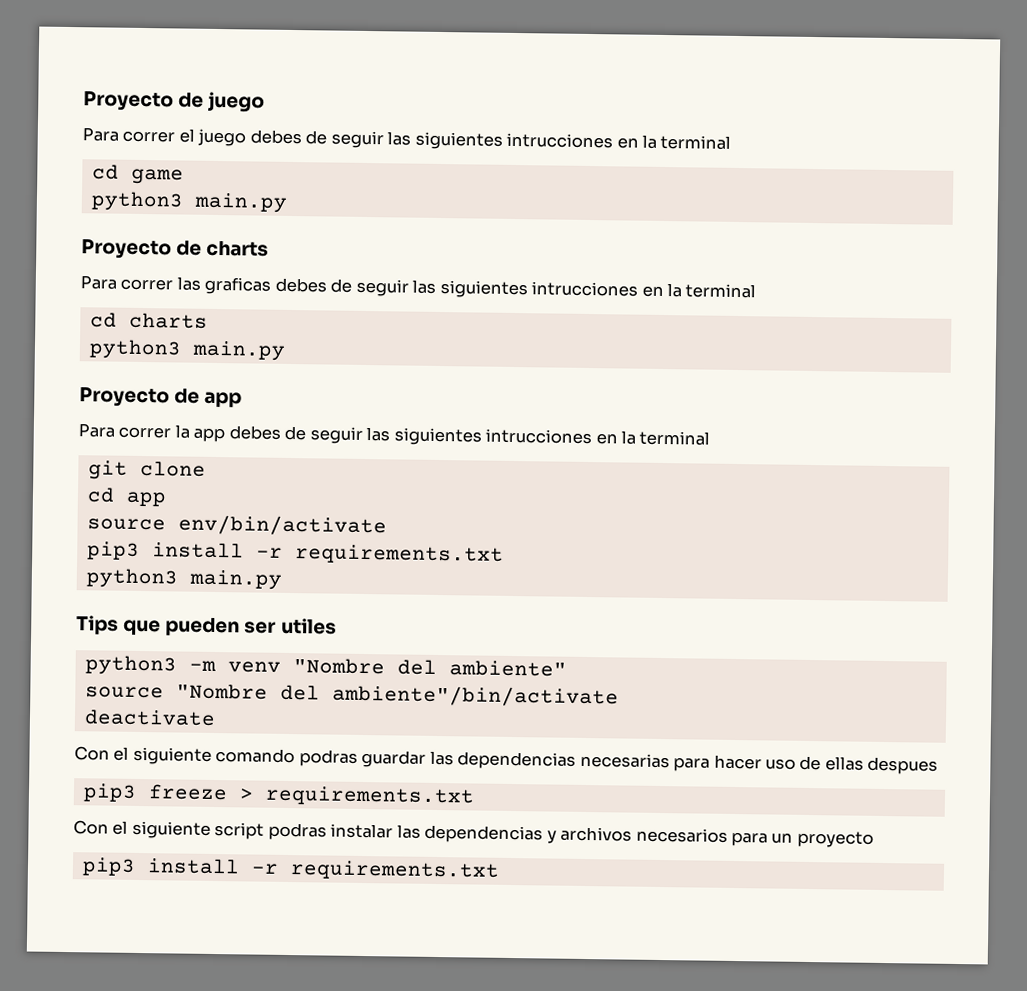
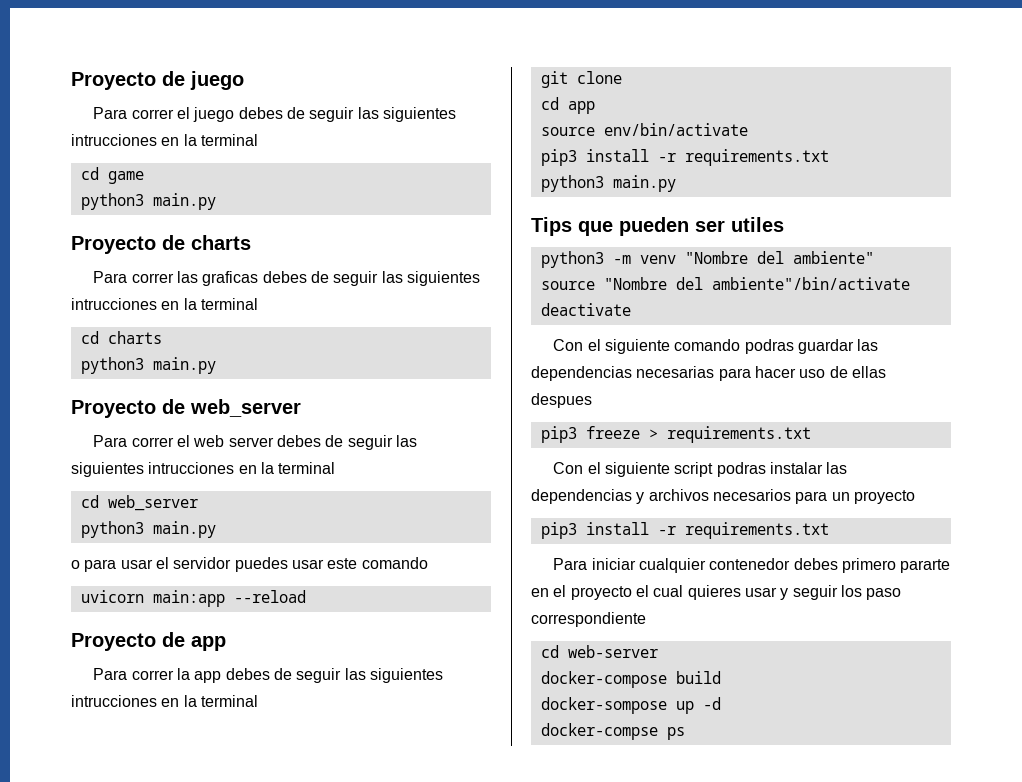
(286, 350) none -> [71,399,301,418] [93,435,417,450] [71,462,336,477] [80,495,198,511] [80,521,216,538] [71,557,428,572] [80,590,306,607] // Proyecto de web_server // Para correr el web server debes de seguir las siguientes intrucciones en la terminal // cd web_server // python3 main.py // o para usar el servidor puedes usar este comando // uvicorn main:app --reload
(500, 870) none -> [553,558,951,573] [531,585,902,600] [531,612,646,627] [540,645,658,658] [540,671,721,688] [540,697,721,714] [540,723,685,740] // Para iniciar cualquier contenedor debes primero pararte en el proyecto el cual quieres usar y seguir los paso correspondiente // cd web-server // docker-compose build // docker-sompose up -d // docker-compse ps

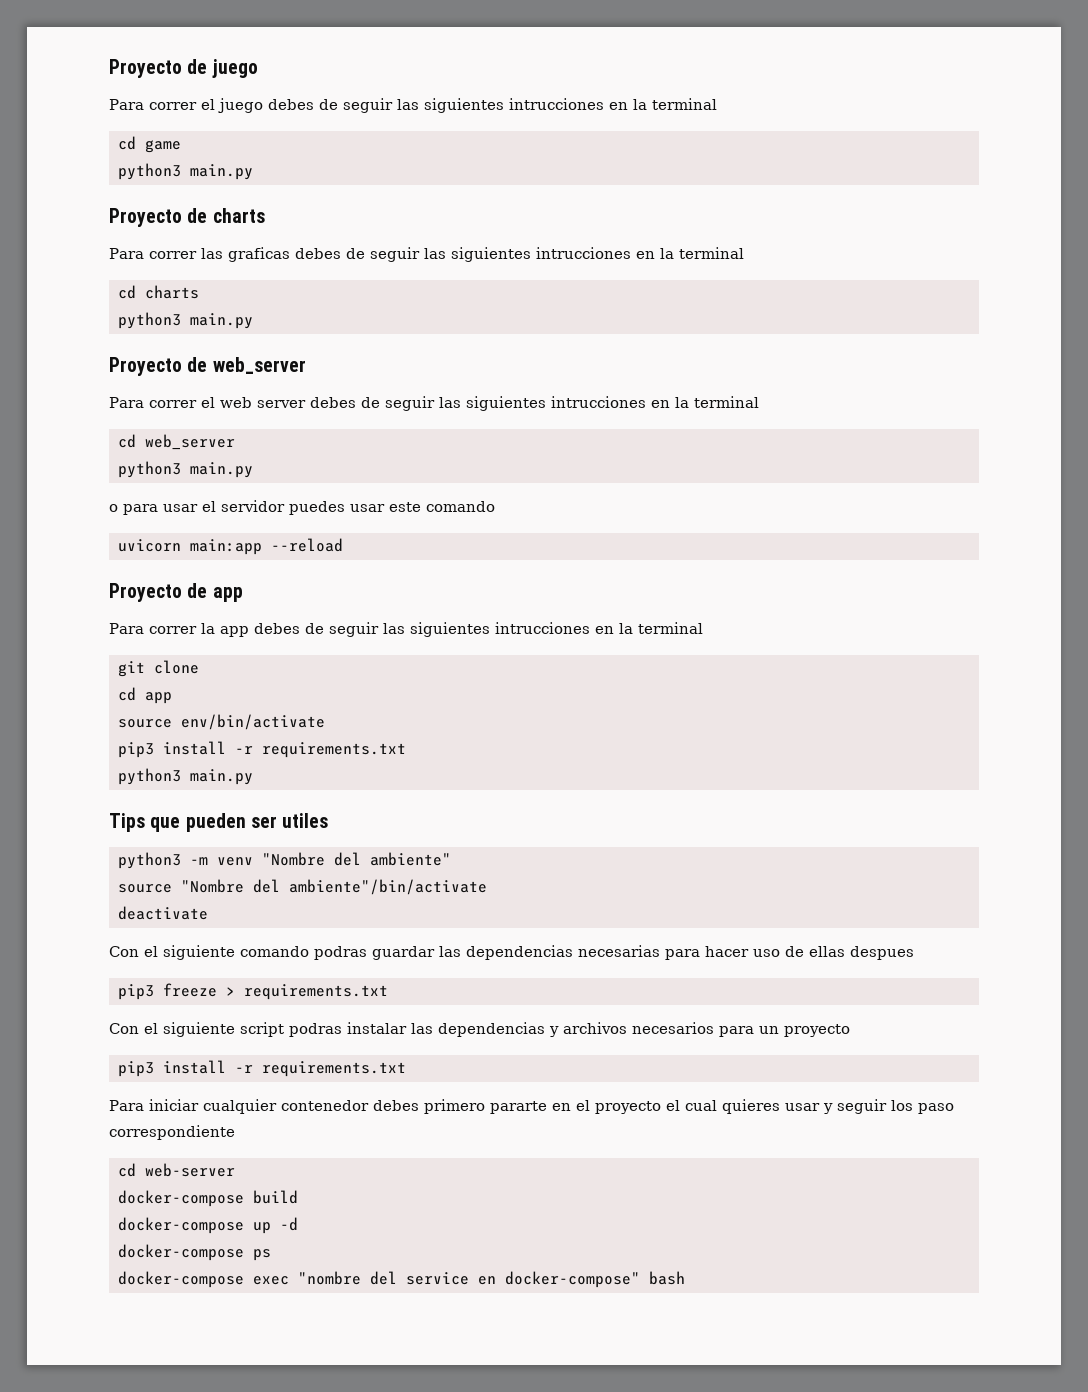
[540,697,667,714] docker-sompose -> [118,1217,244,1234] docker-compose
[540,723,658,740] docker-compse -> [118,1244,244,1261] docker-compose
(685, 733) none -> [118,1271,685,1288] // docker-compose exec "nombre del service en docker-compose" bash

